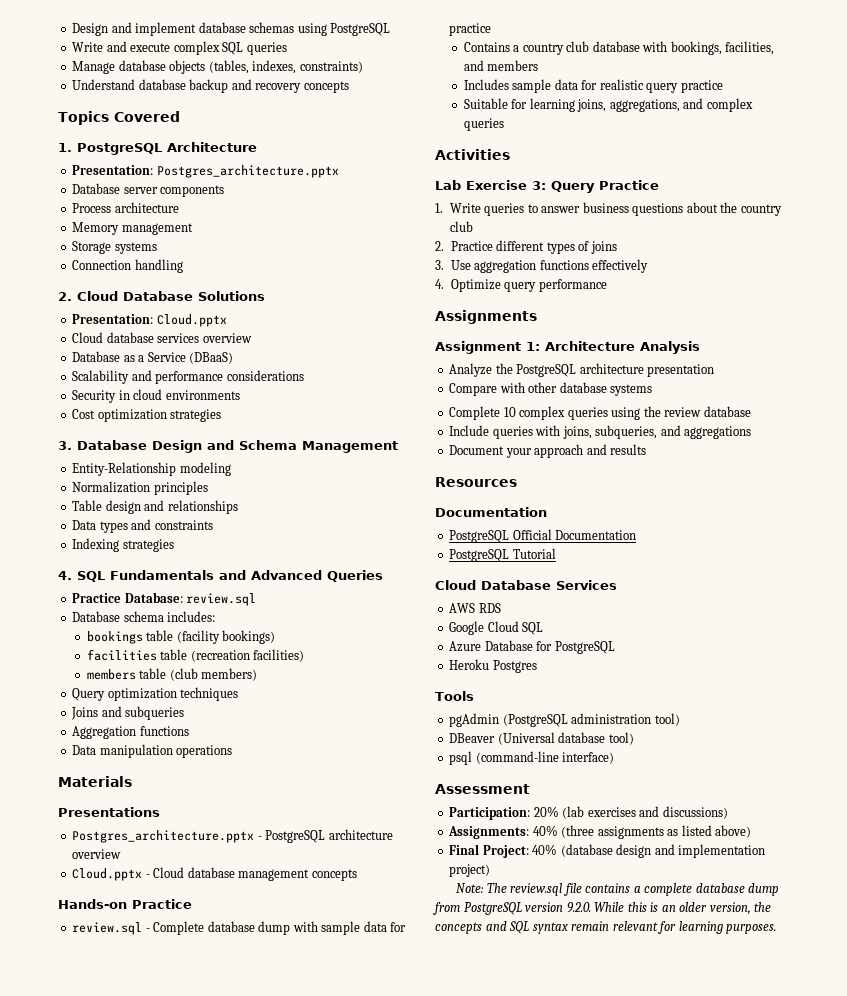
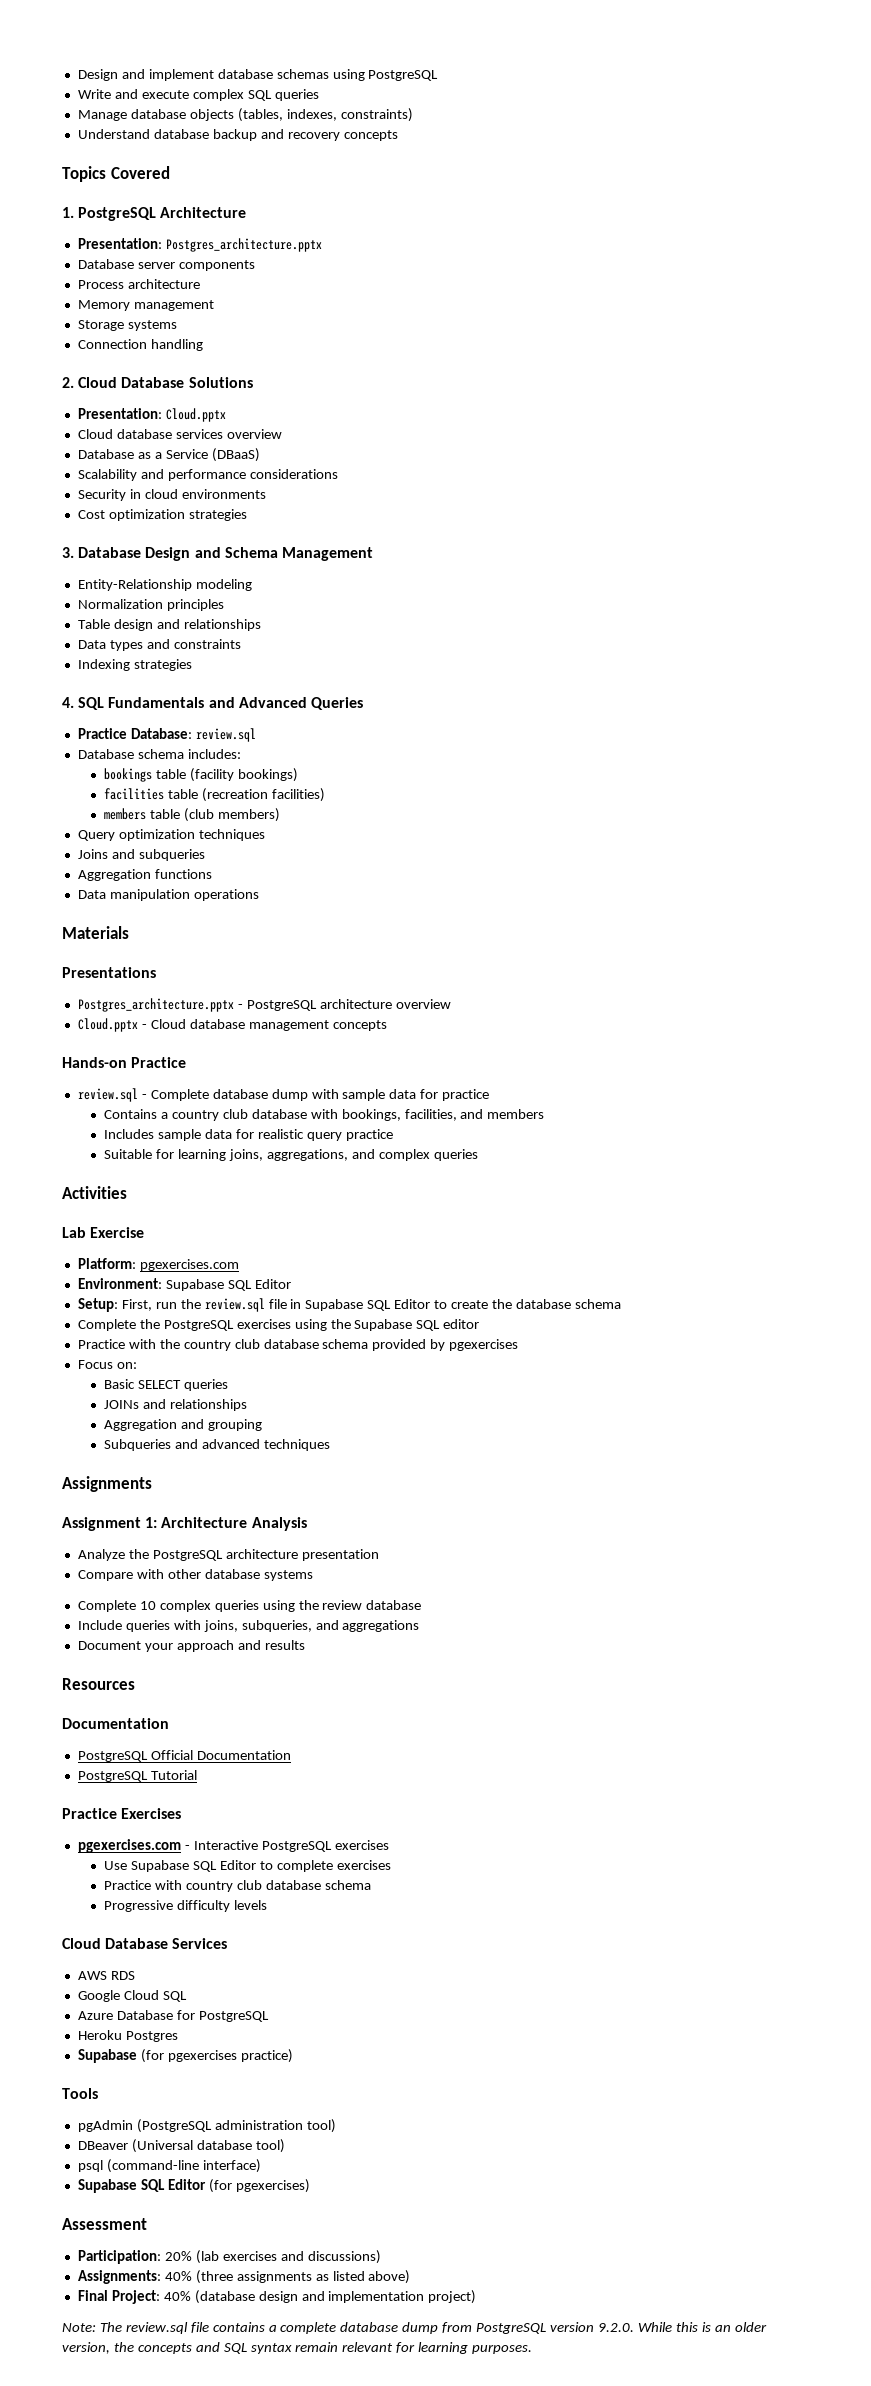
[532,180,659,193] [435,202,782,216] [449,221,473,232] [435,240,617,254] [435,259,649,273] [435,279,607,292] 3: Query Practice // 1. Write queries to answer business questions about the country club // 2. Practice different types of joins // 3. Use aggregation functions effectively // 4. Optimize query performance -> [77,1258,239,1271] [77,1278,291,1291] [77,1298,621,1312] [77,1319,480,1331] [77,1339,519,1351] [77,1360,137,1369] [104,1379,228,1391] [104,1399,247,1411] [104,1419,262,1431] [104,1439,330,1451] // Platform: pgexercises.com // Environment: Supabase SQL Editor // Setup: First, run the review.sql file in Supabase SQL Editor to create the database schema // Complete the PostgreSQL exercises using the Supabase SQL editor // Practice with the country club database schema provided by pgexercises // Focus on: // Basic SELECT queries // JOINs and relationships // Aggregation and grouping // Subqueries and advanced techniques
(556, 553) none -> [62,1808,182,1819] [77,1839,389,1853] [104,1860,391,1872] [104,1880,371,1892] [104,1900,267,1912] // Practice Exercises // pgexercises.com - Interactive PostgreSQL exercises // Use Supabase SQL Editor to complete exercises // Practice with country club database schema // Progressive difficulty levels
(537, 666) none -> [77,2049,293,2063] // Supabase (for pgexercises practice)
(615, 758) none -> [77,2179,310,2193] // Supabase SQL Editor (for pgexercises)

